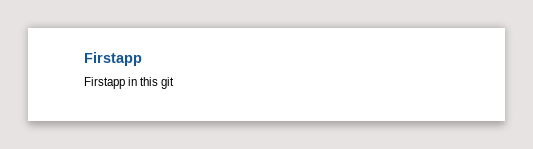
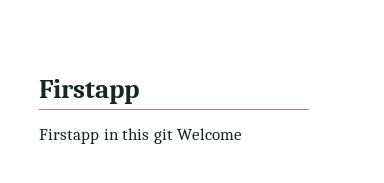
(175, 83) none -> [177,128,243,140] Welcome

